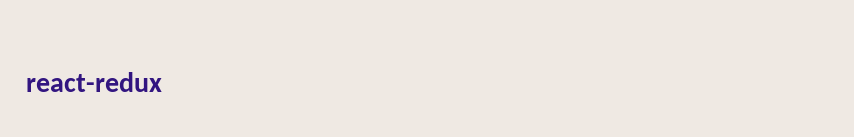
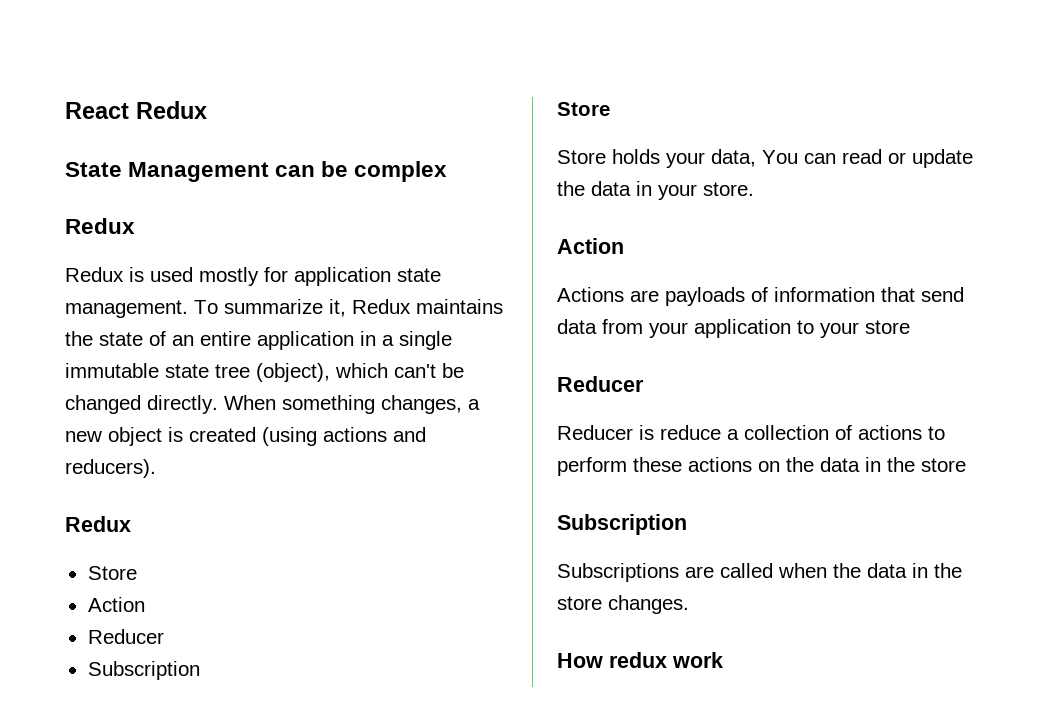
[26,72,162,92] react-redux -> [65,101,207,119] [65,161,448,182] [65,218,135,234] [65,267,441,286] [65,299,503,318] [65,331,452,350] [65,363,464,382] [65,395,480,414] [65,427,426,446] [65,459,156,478] [65,516,131,532] [87,566,137,580] [87,597,145,612] [87,629,164,644] [87,661,200,680] [557,102,610,116] [557,149,973,168] [557,181,754,200] [557,238,624,254] [557,287,964,306] [557,319,910,338] [557,376,644,392] [557,425,945,440] [557,457,966,476] [557,514,687,535] [557,563,962,582] [557,595,689,614] [557,652,723,668] React Redux // State Management can be complex // Redux // Redux is used mostly for application state management. To summarize it, Redux maintains the state of an entire application in a single immutable state tree (object), which can't be changed directly. When something changes, a new object is created (using actions and reducers). // Redux // Store // Action // Reducer // Subscription // Store // Store holds your data, You can read or update the data in your store. // Action // Actions are payloads of information that send data from your application to your store // Reducer // Reducer is reduce a collection of actions to perform these actions on the data in the store // Subscription // Subscriptions are called when the data in the store changes. // How redux work

